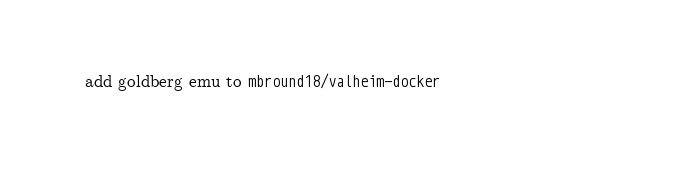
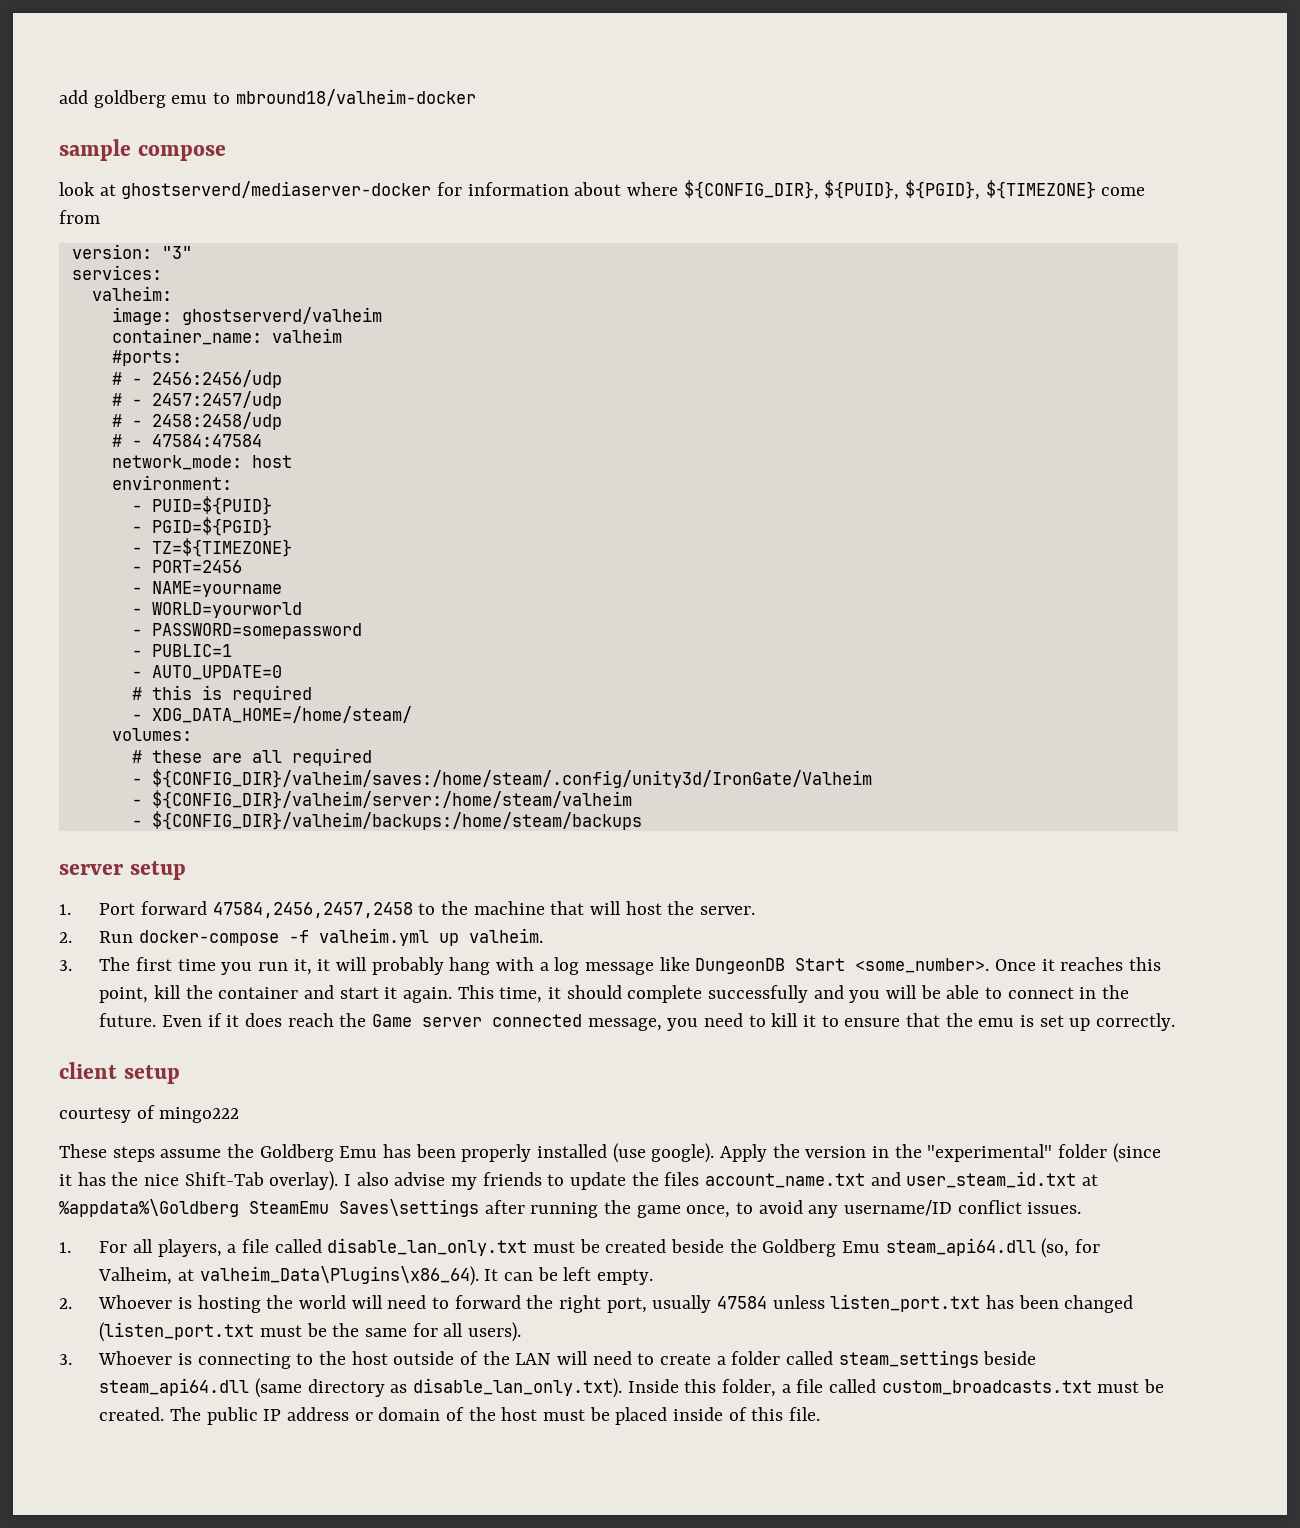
(440, 81) none -> [59,139,226,161] [59,180,1146,200] [59,210,100,224] [71,244,192,259] [71,265,162,280] [91,286,172,301] [111,307,382,325] [111,328,342,345] [111,350,182,366] [111,370,282,388] [111,391,282,409] [111,412,282,430] [111,434,262,447] [111,455,292,470] [111,475,232,490] [131,496,272,515] [131,517,272,536] [131,538,292,557] [131,560,242,573] [131,581,282,597] [131,602,302,618] [131,623,362,639] [131,644,232,657] [131,665,282,680] [131,685,312,703] [131,706,412,723] [111,728,192,741] [131,748,372,766] [131,769,872,788] [131,790,632,809] [131,811,642,830] [59,861,186,880] [59,901,755,918] [59,928,543,946] [59,957,1161,975] [99,985,1129,1003] [99,1013,1175,1031] [59,1062,180,1084] [59,1105,240,1123] [59,1143,1161,1163] [59,1171,1099,1191] [59,1199,1082,1218] [59,1238,1100,1258] [98,1266,653,1286] [59,1294,1134,1313] [99,1322,521,1342] [59,1350,1037,1369] [99,1378,1164,1398] [99,1407,820,1425] // sample compose // look at ghostserverd/mediaserver-docker for information about where ${CONFIG_DIR}, ${PUID}, ${PGID}, ${TIMEZONE} come from // version: "3" // services: // valheim: // image: ghostserverd/valheim // container_name: valheim // #ports: // # - 2456:2456/udp // # - 2457:2457/udp // # - 2458:2458/udp // # - 47584:47584 // network_mode: host // environment: // - PUID=${PUID} // - PGID=${PGID} // - TZ=${TIMEZONE} // - PORT=2456 // - NAME=yourname // - WORLD=yourworld // - PASSWORD=somepassword // - PUBLIC=1 // - AUTO_UPDATE=0 // # this is required // - XDG_DATA_HOME=/home/steam/ // volumes: // # these are all required // - ${CONFIG_DIR}/valheim/saves:/home/steam/.config/unity3d/IronGate/Valheim // - ${CONFIG_DIR}/valheim/server:/home/steam/valheim // - ${CONFIG_DIR}/valheim/backups:/home/steam/backups // server setup // 1. Port forward 47584,2456,2457,2458 to the machine that will host the server. // 2. Run docker-compose -f valheim.yml up valheim. // 3. The first time you run it, it will probably hang with a log message like DungeonDB Start <some_number>. Once it reaches this point, kill the container and start it again. This time, it should complete successfully and you will be able to connect in the future. Even if it does reach the Game server connected message, you need to kill it to ensure that the emu is set up correctly. // client setup // courtesy of mingo222 // These steps assume the Goldberg Emu has been properly installed (use google). Apply the version in the "experimental" folder (since it has the nice Shift-Tab overlay). I also advise my friends to update the files account_name.txt and user_steam_id.txt at %appdata%\Goldberg SteamEmu Saves\settings after running the game once, to avoid any username/ID conflict issues. // 1. For all players, a file called disable_lan_only.txt must be created beside the Goldberg Emu steam_api64.dll (so, for Valheim, at valheim_Data\Plugins\x86_64). It can be left empty. // 2. Whoever is hosting the world will need to forward the right port, usually 47584 unless listen_port.txt has been changed (listen_port.txt must be the same for all users). // 3. Whoever is connecting to the host outside of the LAN will need to create a folder called steam_settings beside steam_api64.dll (same directory as disable_lan_only.txt). Inside this folder, a file called custom_broadcasts.txt must be created. The public IP address or domain of the host must be placed inside of this file.

